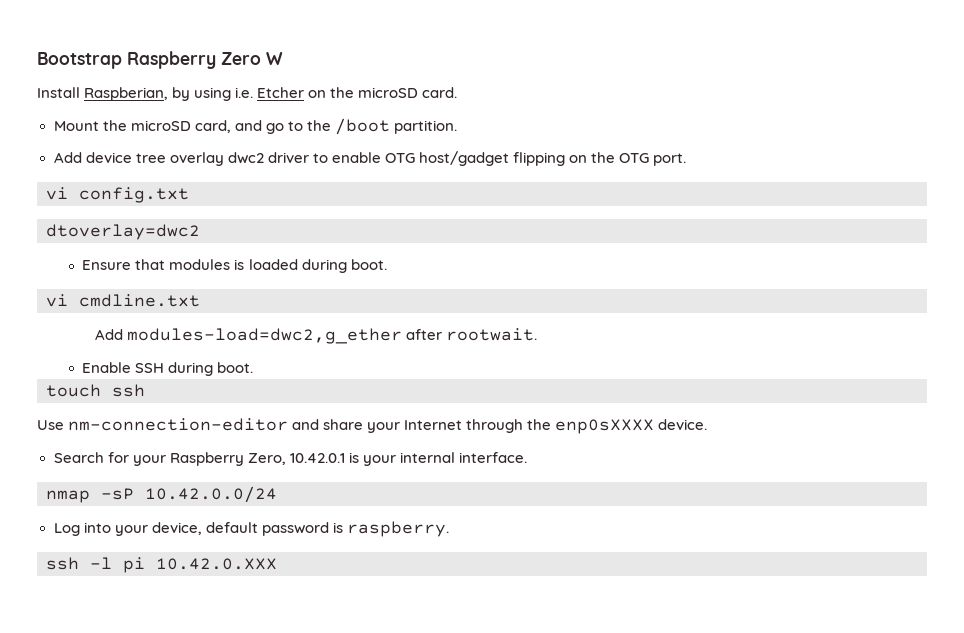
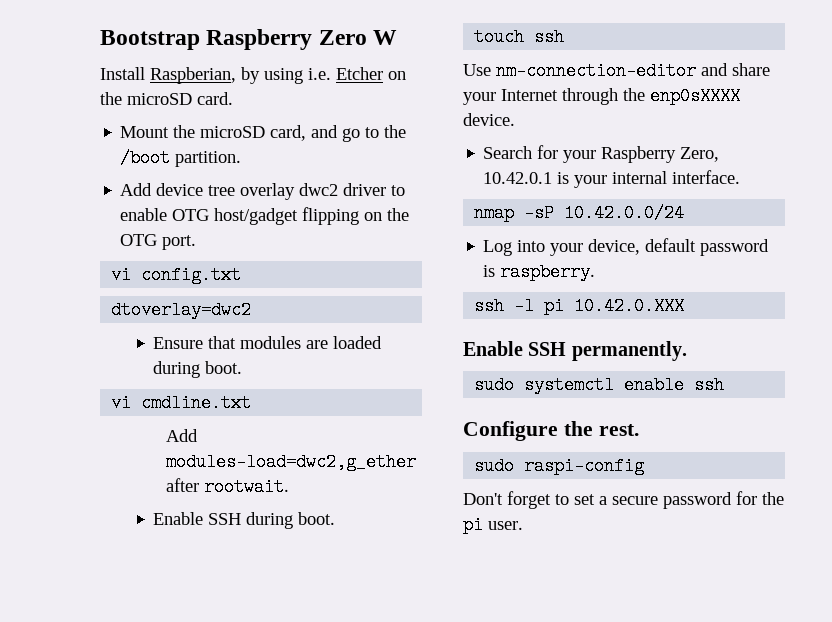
[234,259,245,270] is -> [306,340,329,349] are
(277, 564) none -> [463,341,687,361] [474,376,725,394] [463,421,639,441] [474,457,645,475] [463,491,784,509] [463,516,523,534] // Enable SSH permanently. // sudo systemctl enable ssh // Configure the rest. // sudo raspi-config // Don't forget to set a secure password for the pi user.

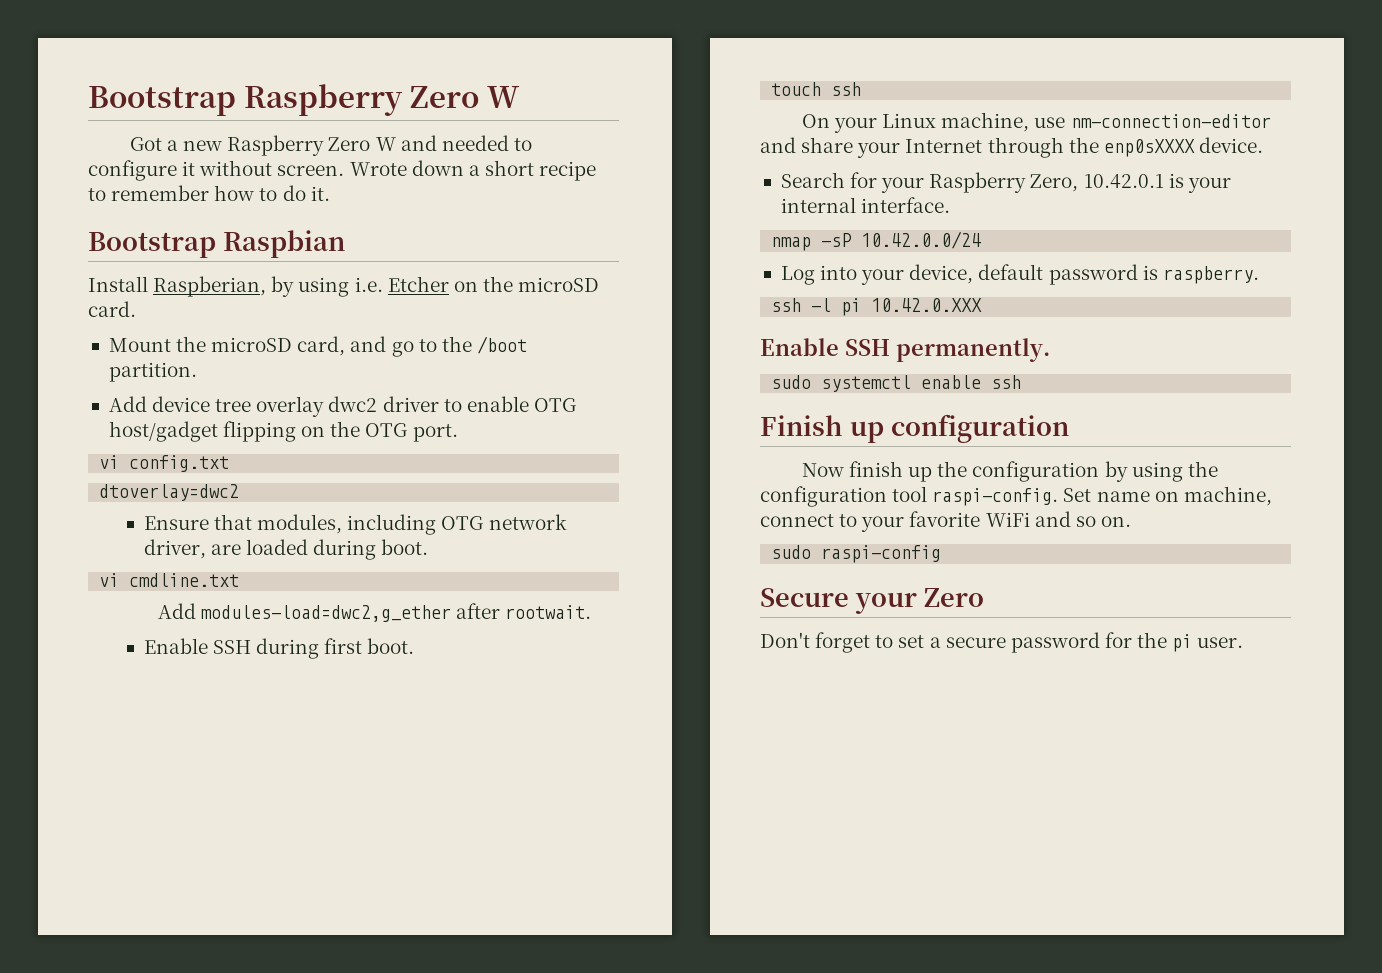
(398, 37) none -> [129,135,532,156] [88,160,597,181] [88,185,330,201] [88,230,345,258] // Got a new Raspberry Zero W and needed to configure it without screen. Wrote down a short recipe to remember how to do it. // Bootstrap Raspbian
[240,336,302,349] modules -> [257,514,567,535] [143,539,206,559] modules, including OTG network driver,
(294, 520) none -> [324,638,363,654] first
[463,64,491,76] Use -> [801,112,1066,133] On your Linux machine, use
[463,421,639,441] Configure the rest. -> [760,414,1069,443] [801,461,1218,482] [760,486,1272,507] [760,511,1131,532] Finish up configuration // Now finish up the configuration by using the configuration tool raspi-config. Set name on machine, connect to your favorite WiFi and so on.
(645, 466) none -> [760,588,984,614] // Secure your Zero

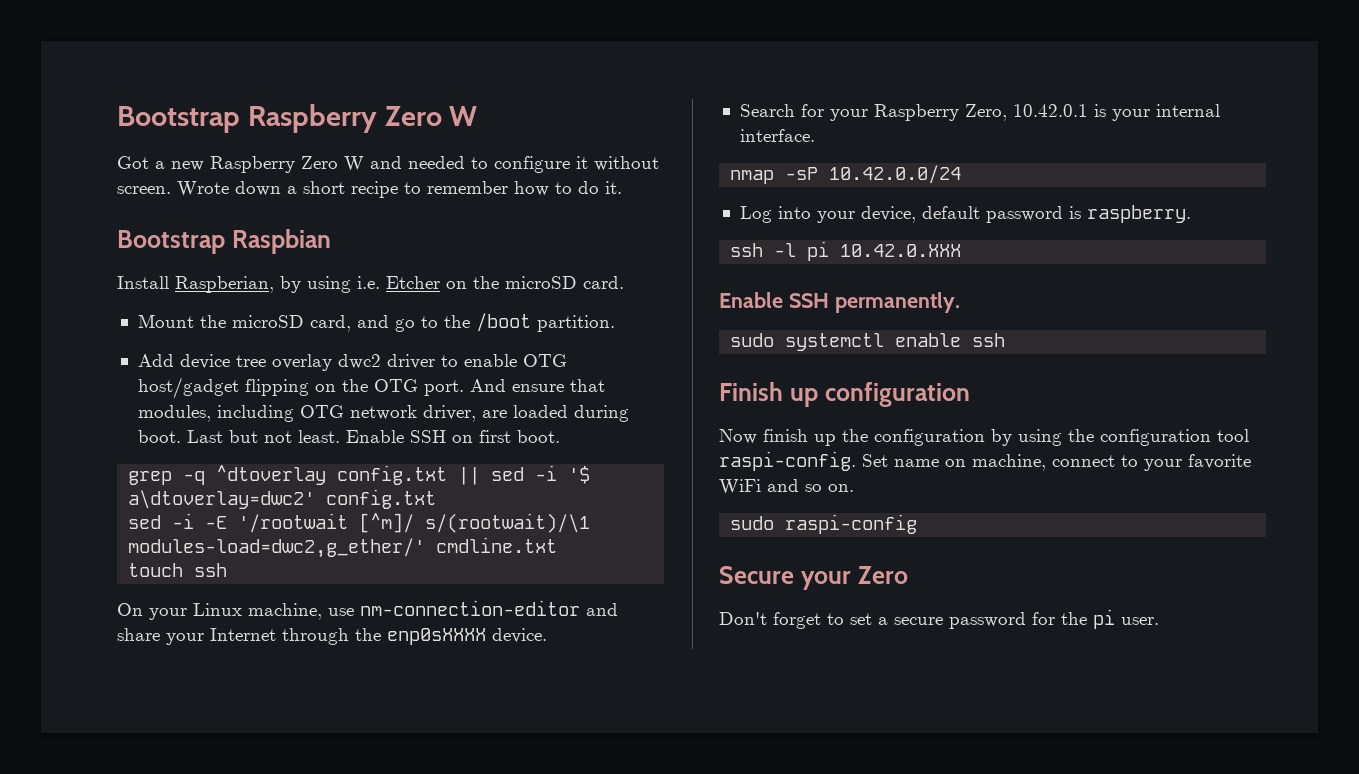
[99,455,230,472] [99,484,240,501] [143,516,209,530] // vi config.txt // dtoverlay=dwc2 // Ensure -> [469,379,564,392] And ensure
[99,573,240,587] [158,603,592,622] [143,638,320,659] // vi cmdline.txt // Add modules-load=dwc2,g_ether after rootwait. // Enable SSH during -> [186,430,473,443] Last but not least. Enable SSH on
(415, 646) none -> [128,465,591,485] [128,489,437,509] [128,513,591,533] [128,537,558,558] // grep -q ^dtoverlay config.txt || sed -i '$ a\dtoverlay=dwc2' config.txt // sed -i -E '/rootwait [^m]/ s/(rootwait)/\1 modules-load=dwc2,g_ether/' cmdline.txt

